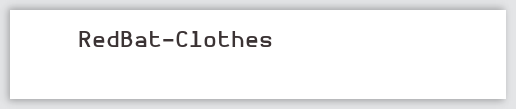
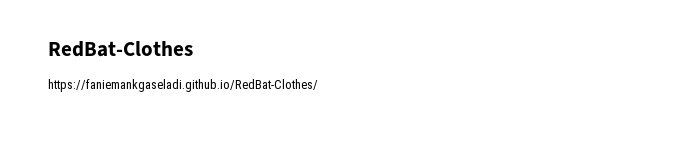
(273, 39) none -> [48,79,318,92] // https://faniemankgaseladi.github.io/RedBat-Clothes/

